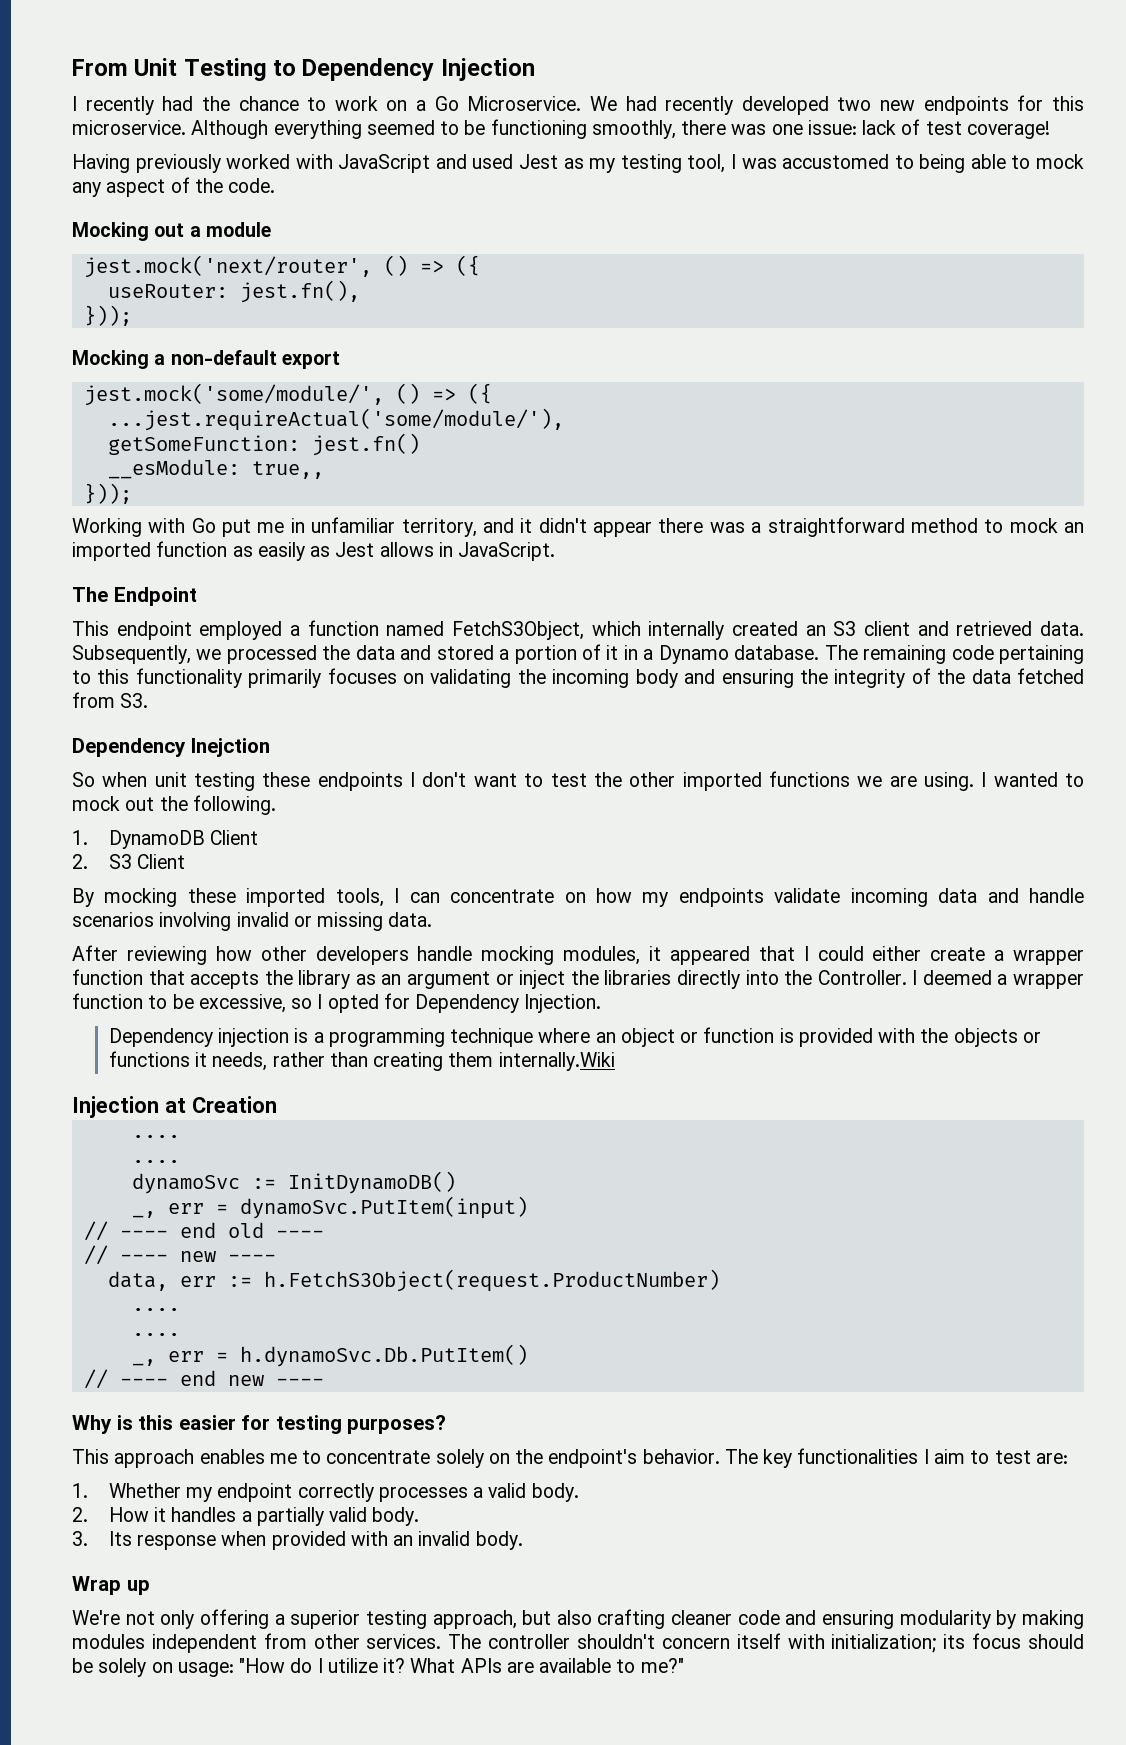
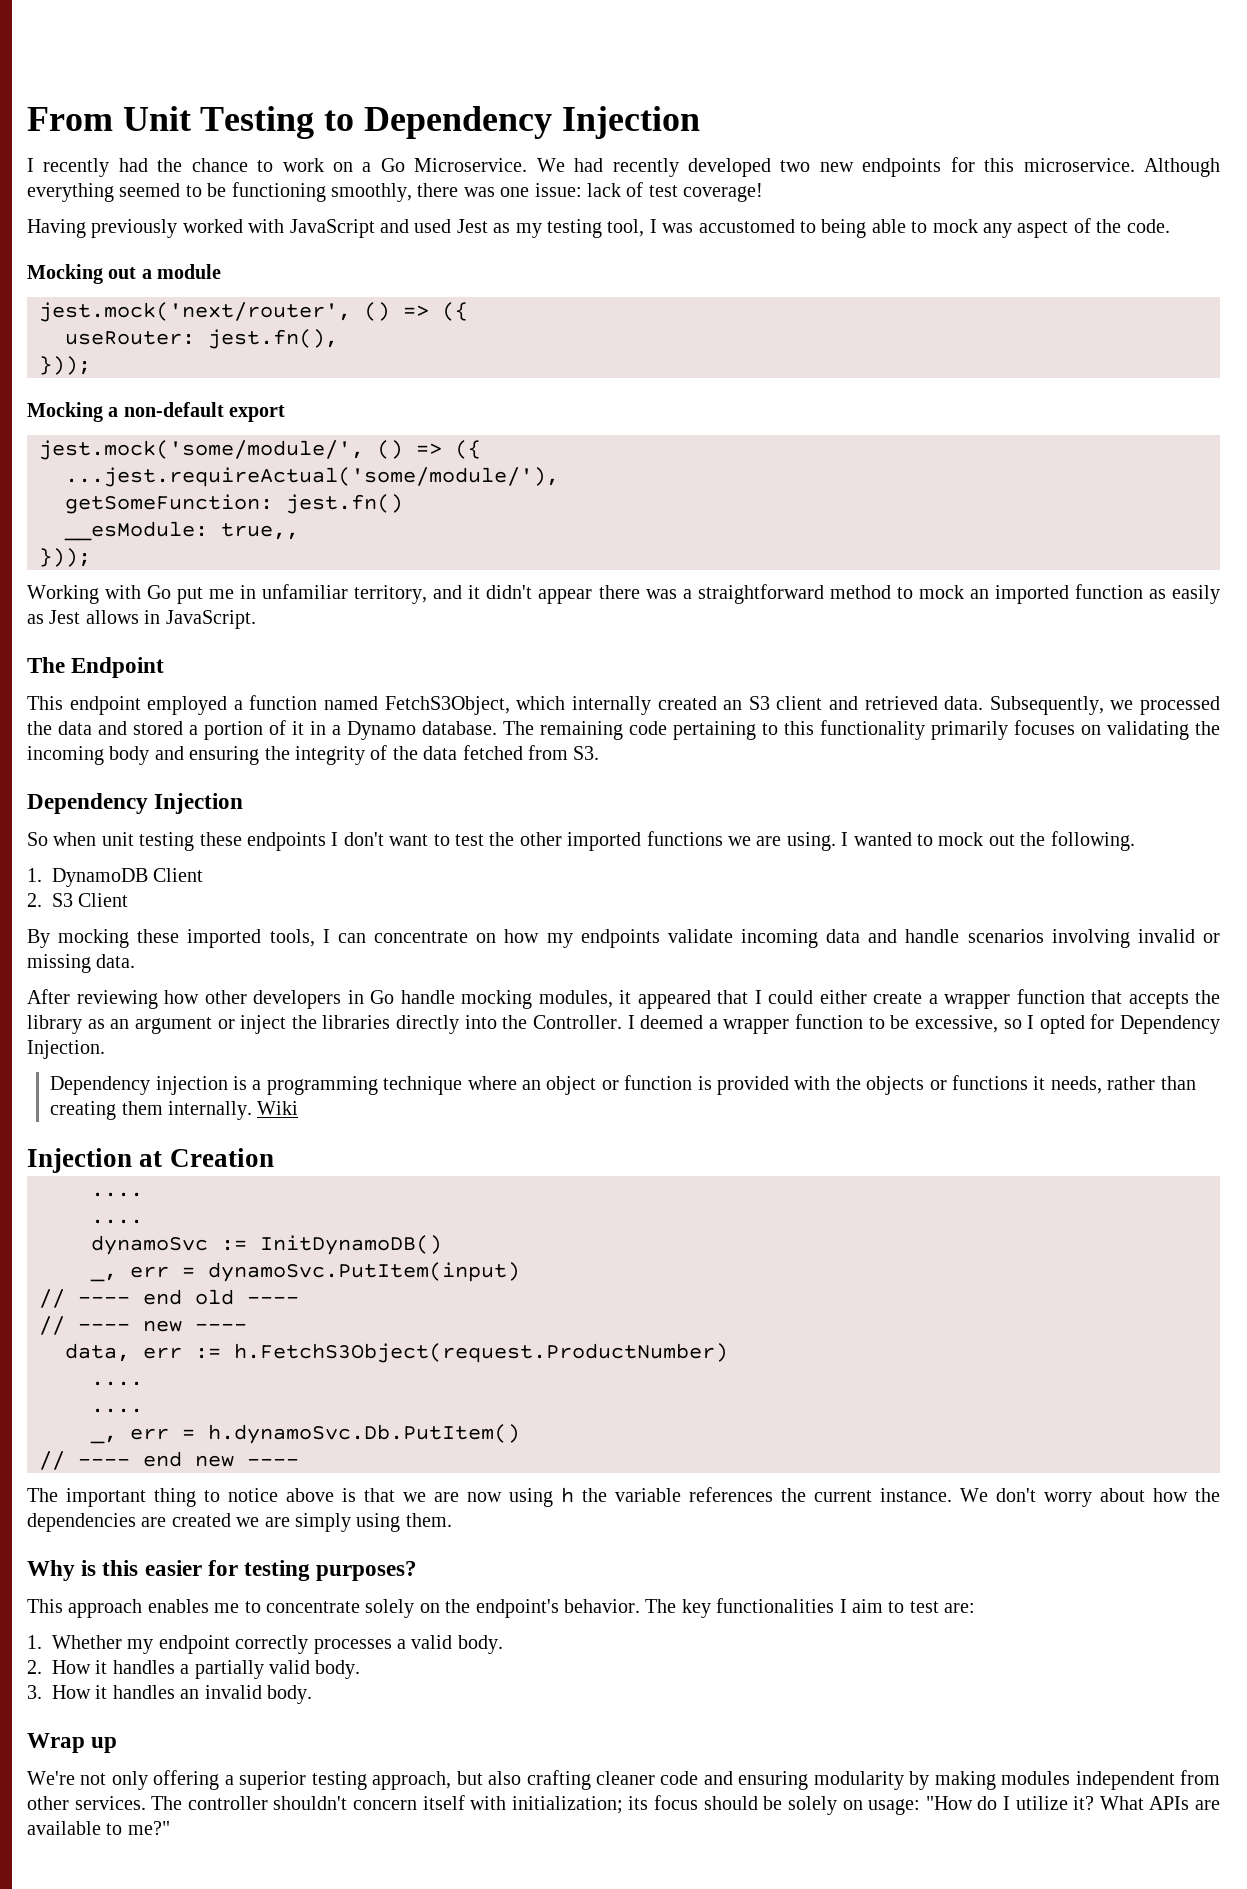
[190,738,270,757] Inejction -> [154,793,244,814] Injection
(409, 955) none -> [347,990,394,1004] in Go
[498,1052,615,1071] internally.Wiki -> [168,1101,299,1120] internally. Wiki
(324, 1382) none -> [27,1487,1220,1507] [27,1513,452,1532] // The important thing to notice above is that we are now using h the variable references the current instance. We don't worry about how the dependencies are created we are simply using them.
[108,1531,388,1550] Its response when provided with -> [52,1685,175,1699] How it handles

